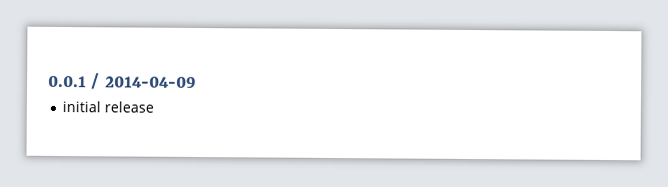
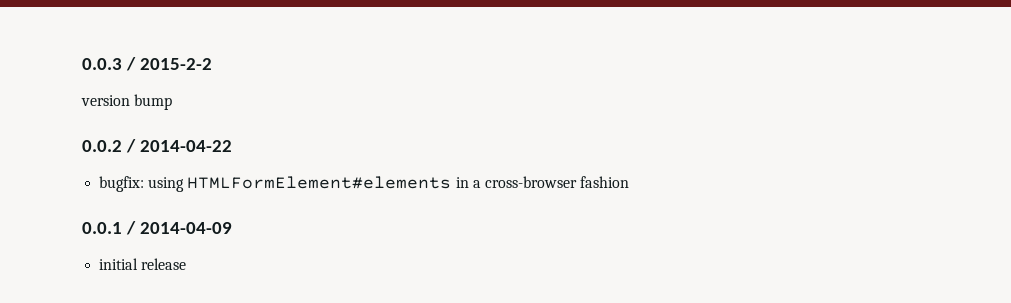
(48, 81) none -> [82,57,213,71] [81,94,173,110] [82,139,233,153] [99,176,630,192] 0.0.3 / 2015-2-2 // version bump // 0.0.2 / 2014-04-22 // bugfix: using HTMLFormElement#elements in a cross-browser fashion //

